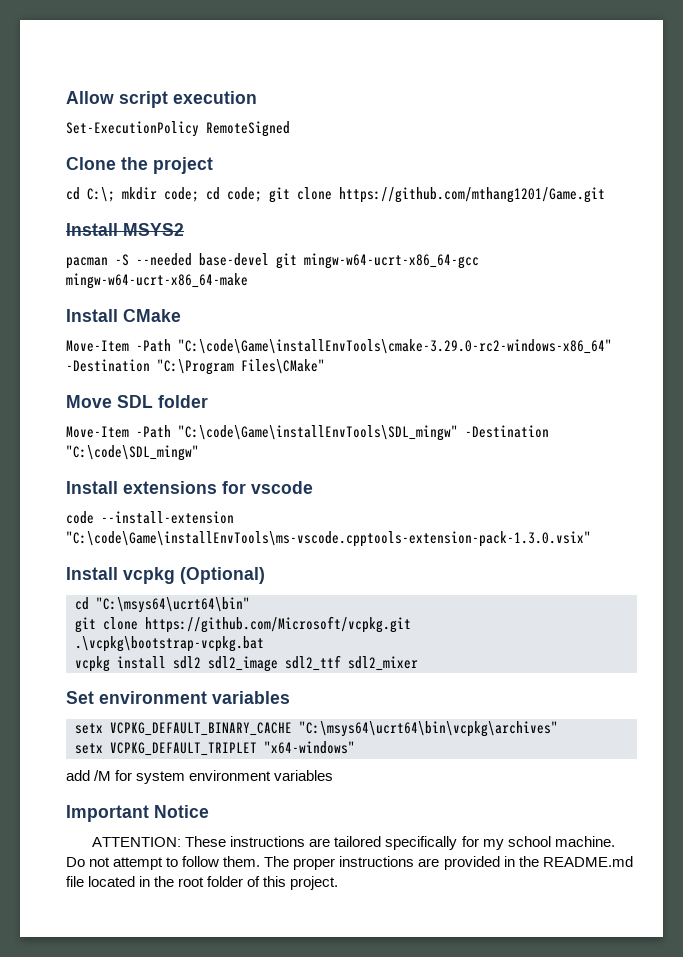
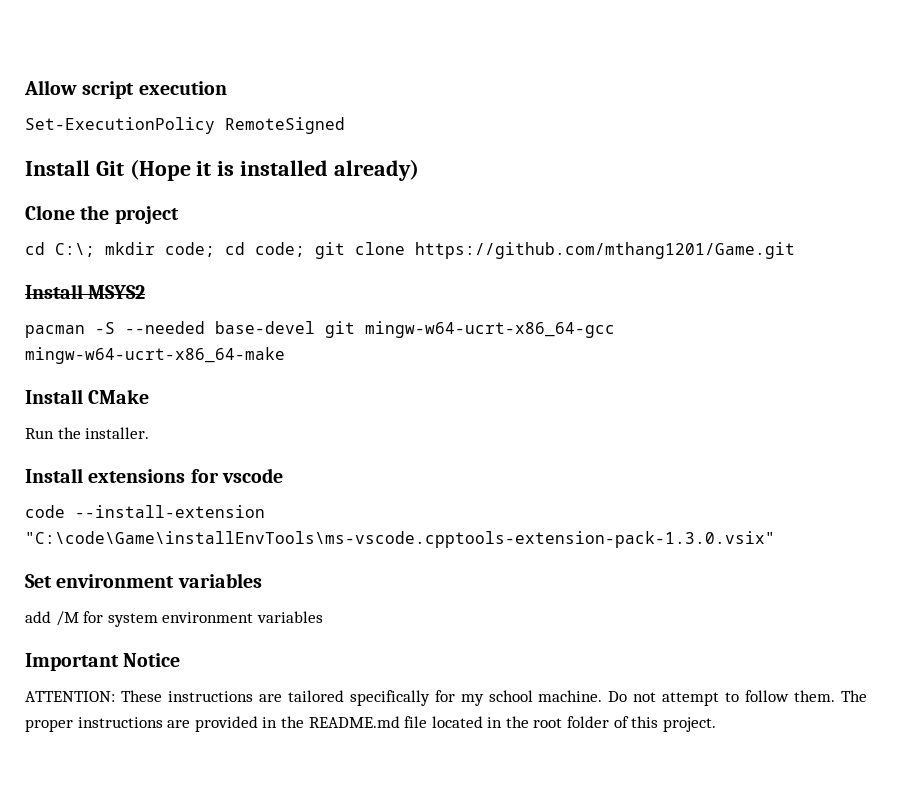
(290, 129) none -> [25,159,419,181] // Install Git (Hope it is installed already)
[66,339,612,354] [66,359,325,375] [66,395,208,408] [66,425,549,441] [66,445,199,461] Move-Item -Path "C:\code\Game\installEnvTools\cmake-3.29.0-rc2-windows-x86_64" -Destination "C:\Program Files\CMake" // Move SDL folder // Move-Item -Path "C:\code\Game\installEnvTools\SDL_mingw" -Destination "C:\code\SDL_mingw" -> [25,427,150,439] Run the installer.
[66,567,265,584] [75,597,250,613] [75,616,411,633] [75,636,264,652] [75,655,418,672] [66,691,290,704] [75,721,558,737] [75,741,355,756] Install vcpkg (Optional) // cd "C:\msys64\ucrt64\bin" // git clone https://github.com/Microsoft/vcpkg.git // .\vcpkg\bootstrap-vcpkg.bat // vcpkg install sdl2 sdl2_image sdl2_ttf sdl2_mixer // Set environment variables // setx VCPKG_DEFAULT_BINARY_CACHE "C:\msys64\ucrt64\bin\vcpkg\archives" // setx VCPKG_DEFAULT_TRIPLET "x64-windows" -> [25,573,262,588] Set environment variables

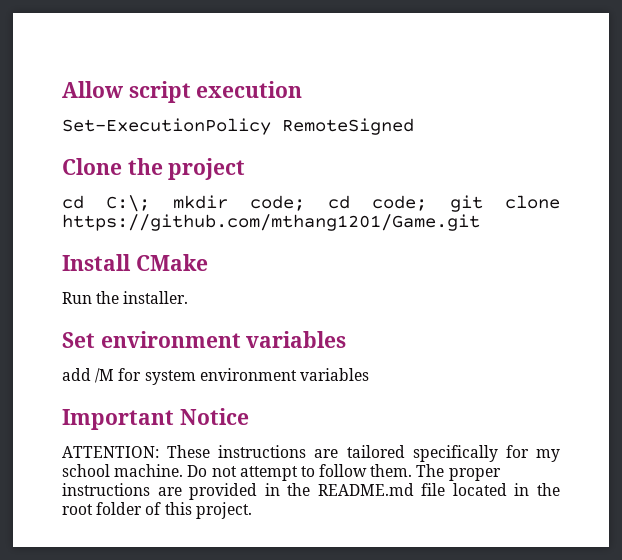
[25,159,419,181] // Install Git (Hope it is installed already) -> (414, 126) none
[25,284,146,299] [25,321,615,338] [25,347,285,364] // Install MSYS2 // pacman -S --needed base-devel git mingw-w64-ucrt-x86_64-gcc mingw-w64-ucrt-x86_64-make -> (480, 222) none
[25,468,284,483] [25,505,265,518] [25,531,775,548] // Install extensions for vscode // code --install-extension "C:\code\Game\installEnvTools\ms-vscode.cpptools-extension-pack-1.3.0.vsix" -> (189, 297) none

